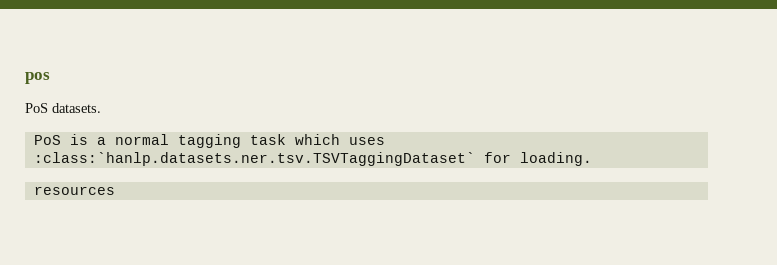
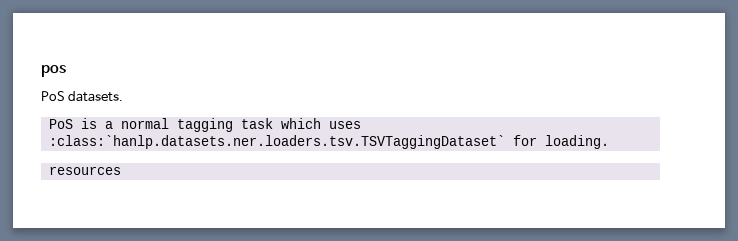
[33,152,475,166] :class:`hanlp.datasets.ner.tsv.TSVTaggingDataset` -> [48,135,505,149] :class:`hanlp.datasets.ner.loaders.tsv.TSVTaggingDataset`

